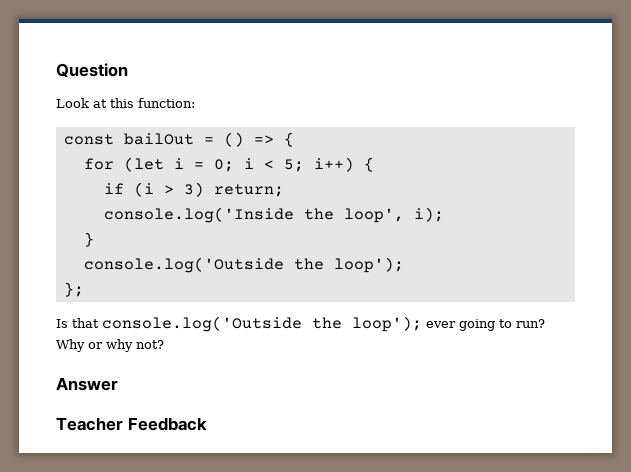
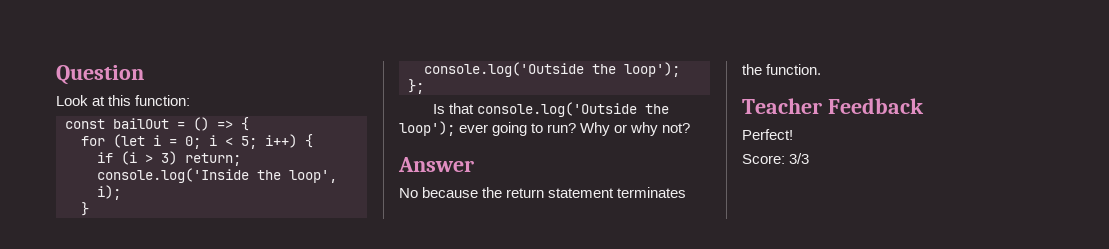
(118, 384) none -> [399,187,687,198] [742,64,822,75] // No because the return statement terminates the function.
(207, 424) none -> [742,129,793,140] [742,153,810,164] // Perfect! // Score: 3/3

